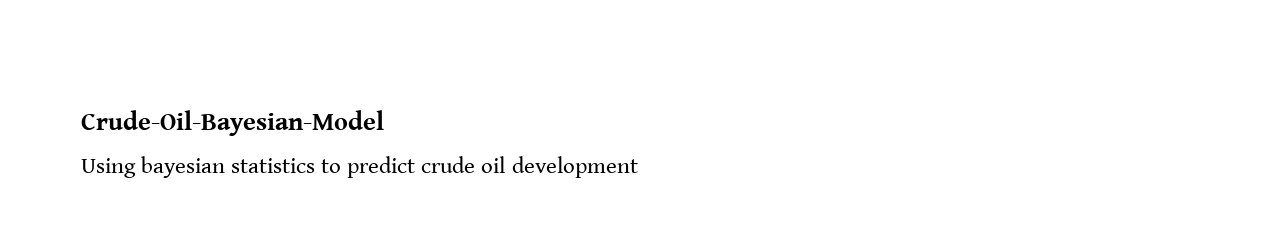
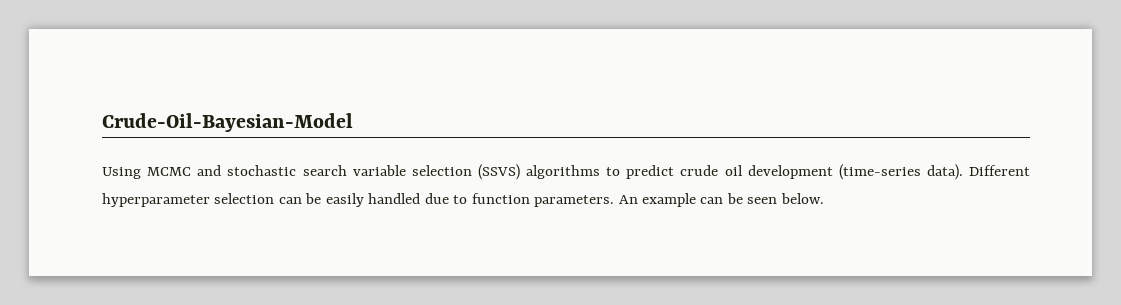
[141,156,316,178] bayesian statistics -> [147,164,600,180] MCMC and stochastic search variable selection (SSVS) algorithms
(638, 167) none -> [838,164,1030,180] [102,193,824,207] (time-series data). Different hyperparameter selection can be easily handled due to function parameters. An example can be seen below.

